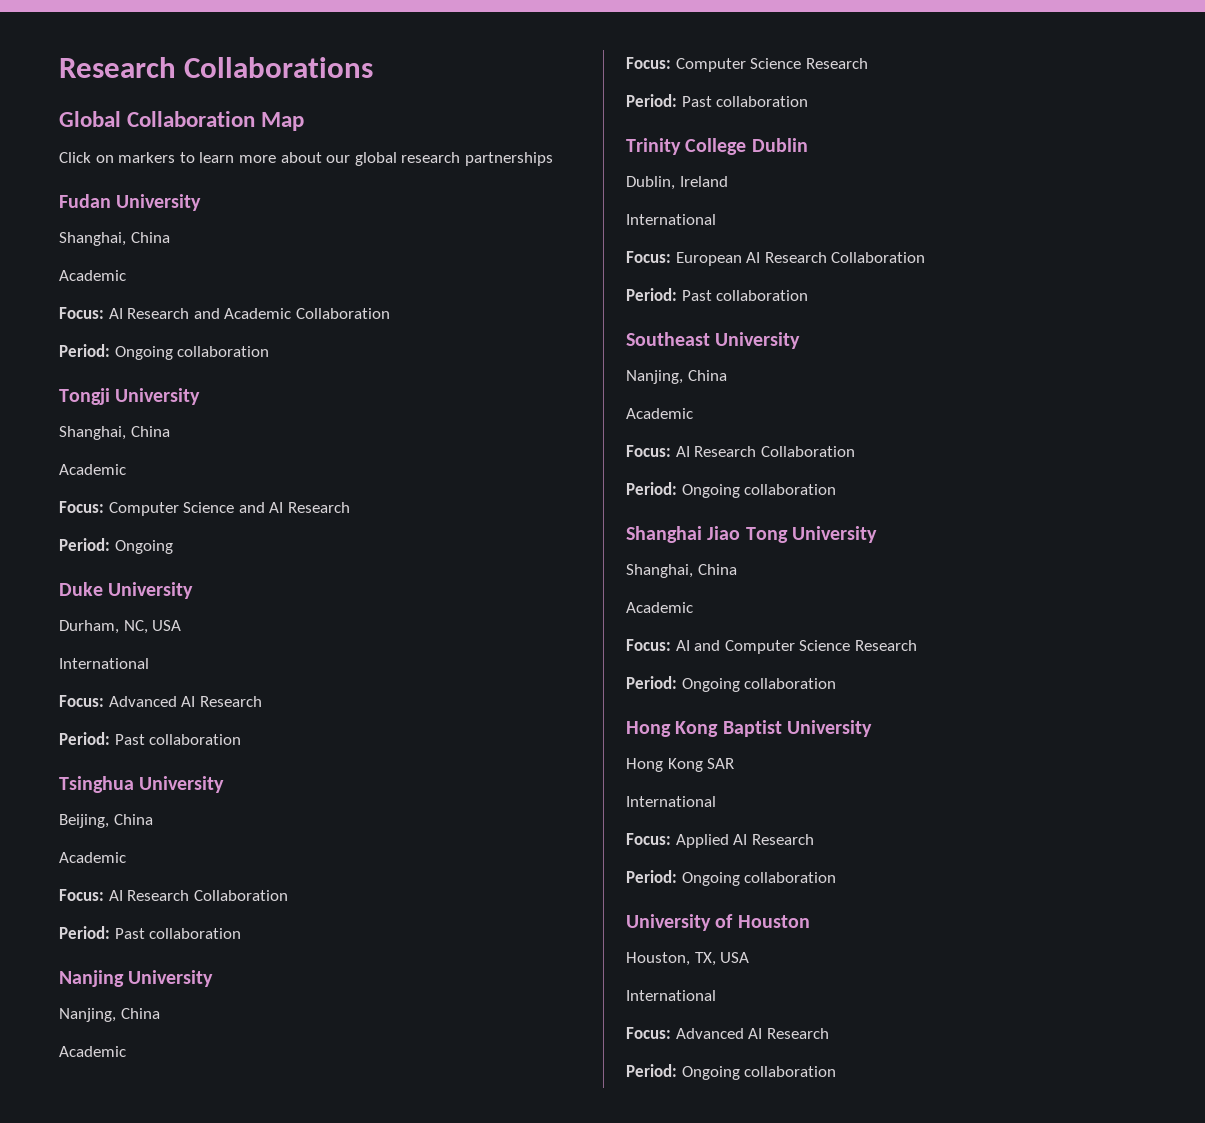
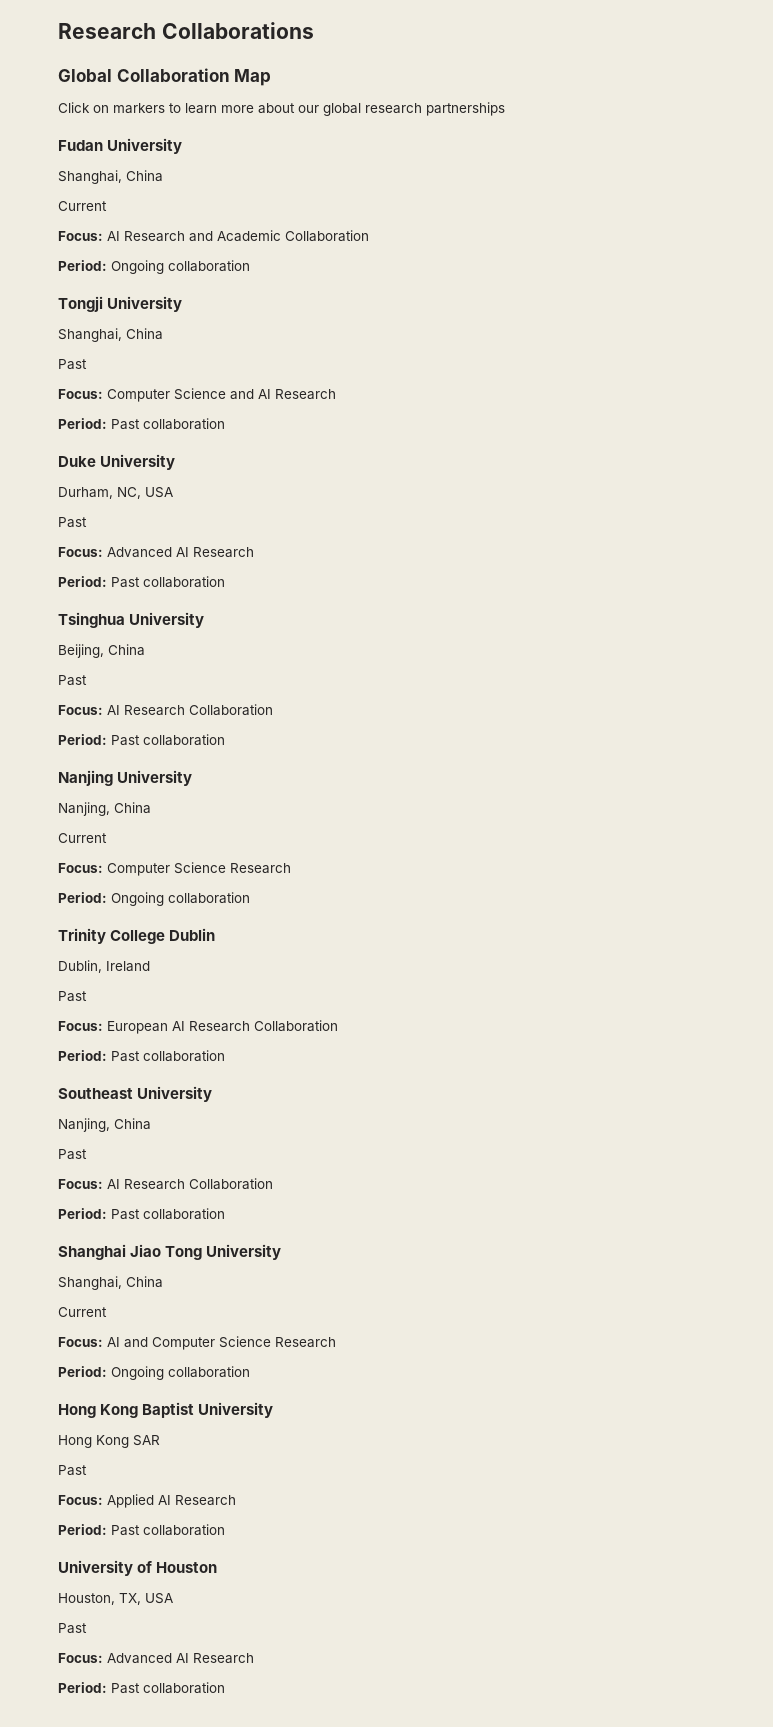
[59,270,126,281] Academic -> [58,201,107,211] Current
[59,464,126,475] Academic -> [58,359,87,370] Past
[114,540,173,554] Ongoing -> [111,418,225,430] Past collaboration
[59,658,149,669] International -> [58,517,87,528] Past
[59,852,126,863] Academic -> [58,675,87,686] Past
[59,1046,126,1057] Academic -> [58,833,107,843] Current
[681,96,712,107] Past -> [111,892,164,906] Ongoing
[626,214,716,225] International -> [58,991,87,1002] Past
[626,408,693,419] [626,445,855,457] [626,482,740,498] Academic // Focus: AI Research Collaboration // Period: Ongoing -> [58,1149,87,1160] [58,1178,273,1190] [58,1208,140,1220] Past // Focus: AI Research Collaboration // Period: Past
[626,602,693,613] Academic -> [58,1307,107,1317] Current
[626,796,716,807] International -> [58,1465,87,1476] Past
[681,872,740,886] Ongoing -> [111,1525,140,1536] Past
[626,990,716,1001] [626,1027,829,1039] [626,1064,740,1080] International // Focus: Advanced AI Research // Period: Ongoing -> [58,1623,87,1634] [58,1653,254,1664] [58,1682,140,1694] Past // Focus: Advanced AI Research // Period: Past

